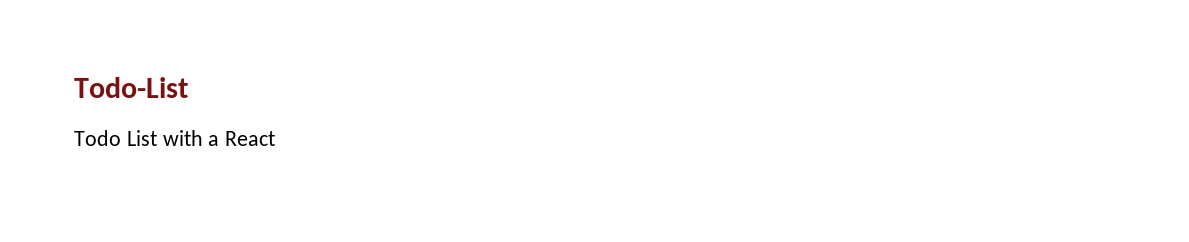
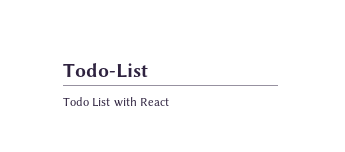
[208,135,220,146] a -> (137, 102) none

